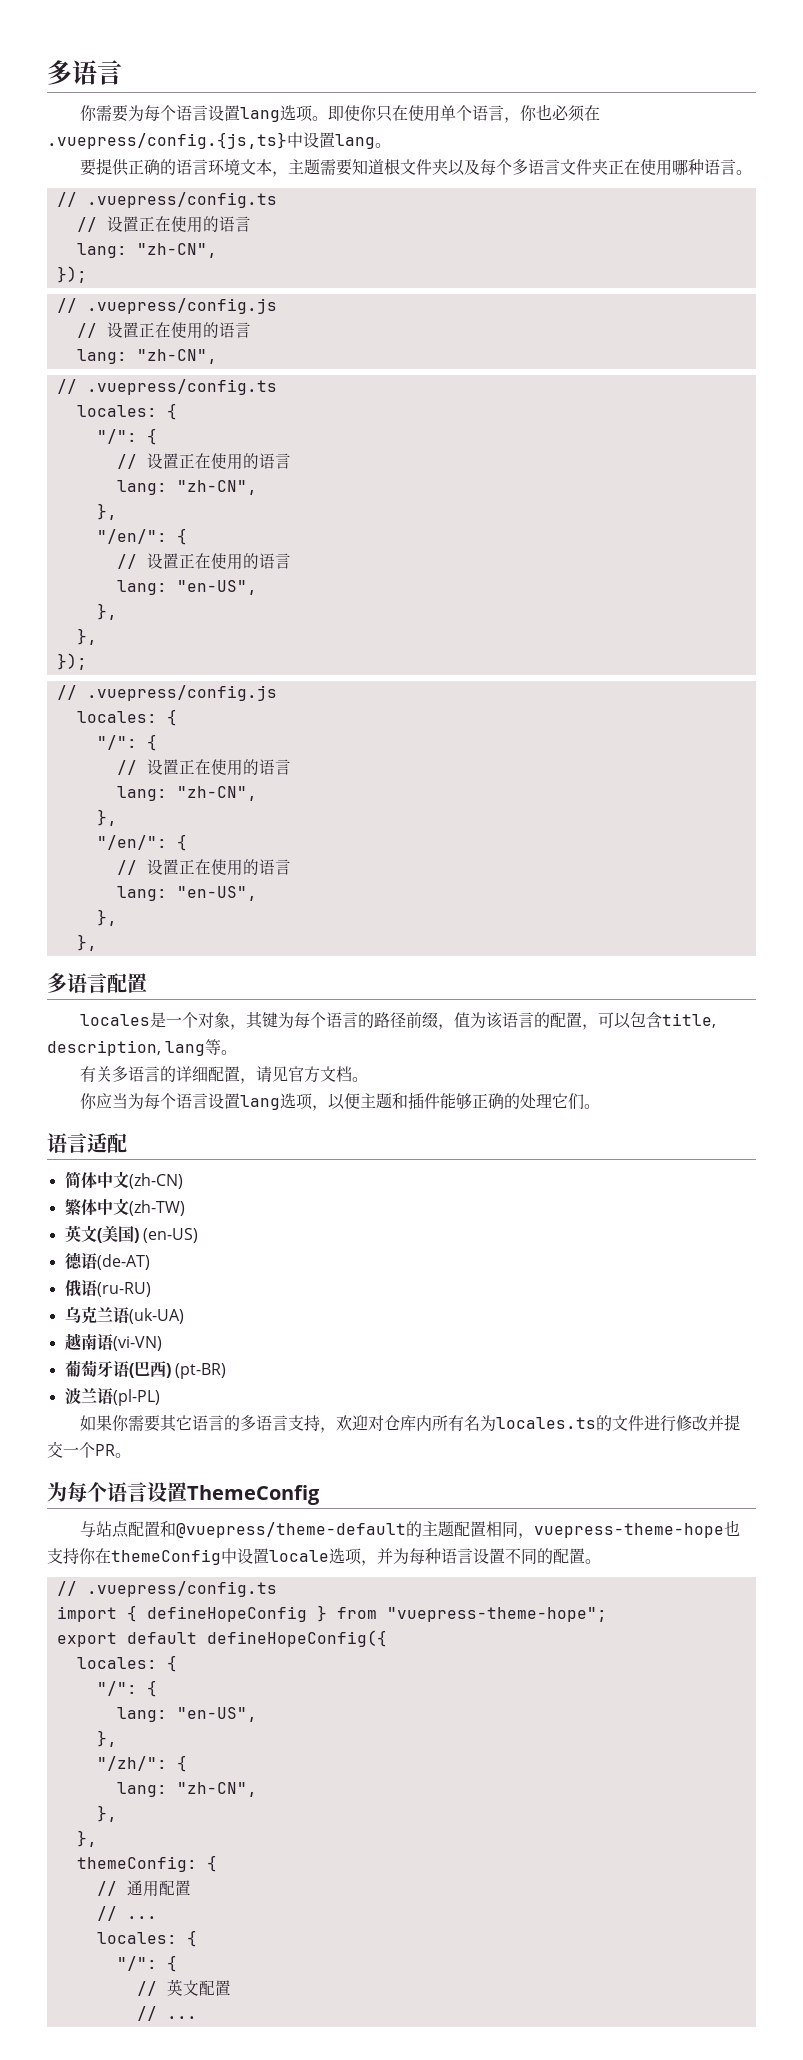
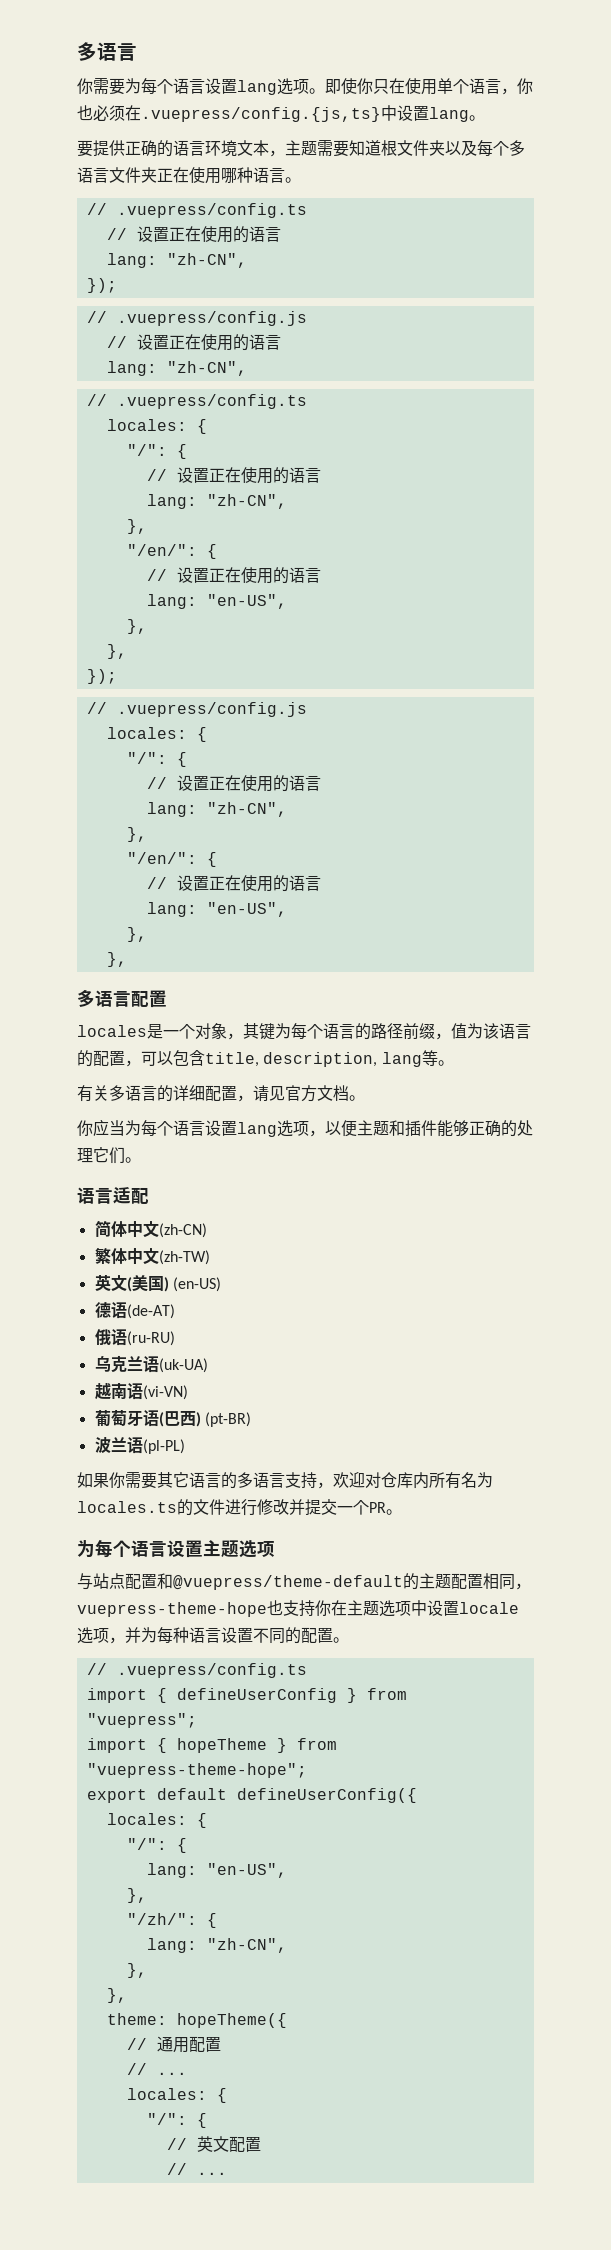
[187,1485,320,1505] ThemeConfig -> [203,1540,275,1558] 主题选项
[111,1549,221,1565] themeConfig -> [347,1600,411,1617] 主题选项
[146,1606,307,1622] defineHopeConfig -> [176,1688,407,1703] [86,1713,197,1728] [86,1738,267,1753] defineUserConfig } from "vuepress"; // import { hopeTheme
[206,1630,387,1647] defineHopeConfig({ -> [236,1788,417,1803] defineUserConfig({
[76,1855,217,1872] themeConfig: { -> [106,2013,287,2028] theme: hopeTheme({

